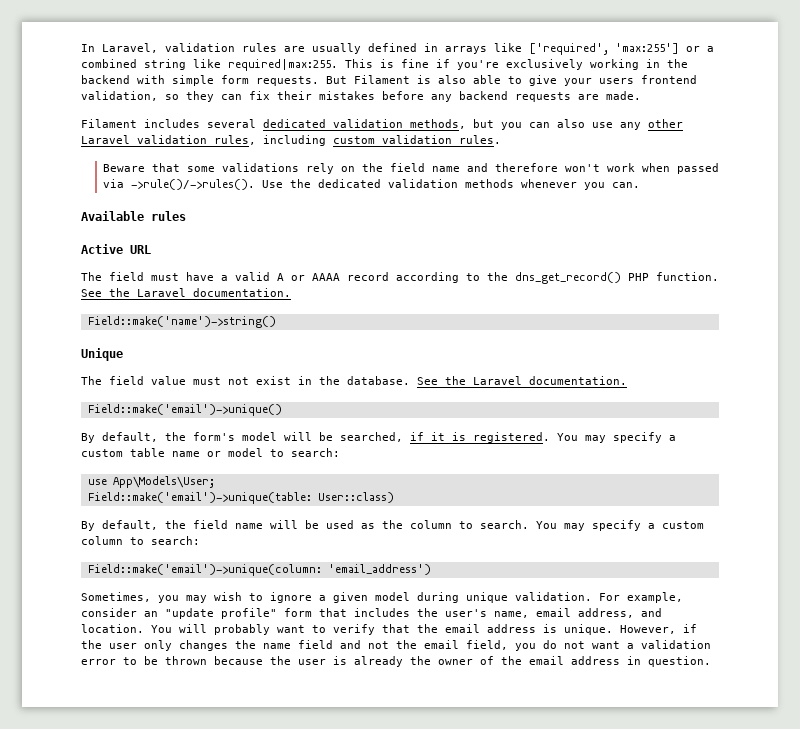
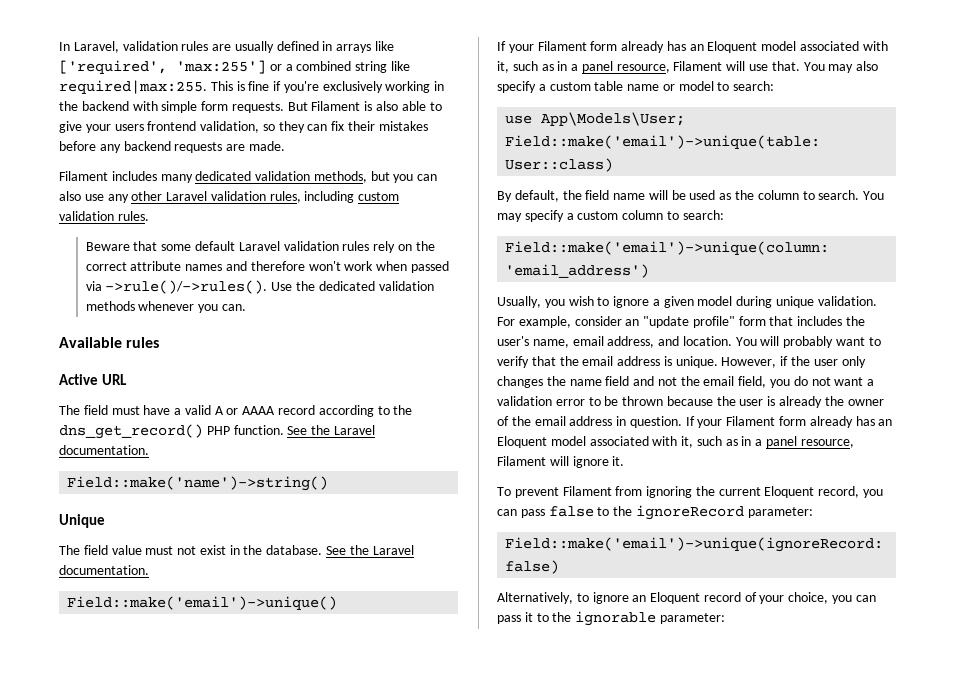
[207,119,256,128] several -> [160,174,193,183] many
[221,163,460,174] validations rely on the field name -> [195,241,435,253] [85,261,223,271] default Laravel validation rules rely on the correct attribute names
[81,432,606,443] By default, the form's model will be searched, if it is registered. You may -> [497,41,888,53] [497,61,879,73] If your Filament form already has an Eloquent model associated with it, such as in a panel resource, Filament will use that. You may also
[81,592,207,603] Sometimes, you may -> [497,296,565,308] Usually, you
(711, 661) none -> [685,416,893,428] [497,436,854,448] [497,456,625,468] [497,486,884,498] [497,505,813,520] [505,537,884,552] [505,560,560,574] [497,592,876,604] [497,611,725,626] If your Filament form already has an Eloquent model associated with it, such as in a panel resource, Filament will ignore it. // To prevent Filament from ignoring the current Eloquent record, you can pass false to the ignoreRecord parameter: // Field::make('email')->unique(ignoreRecord: false) // Alternatively, to ignore an Eloquent record of your choice, you can pass it to the ignorable parameter:

